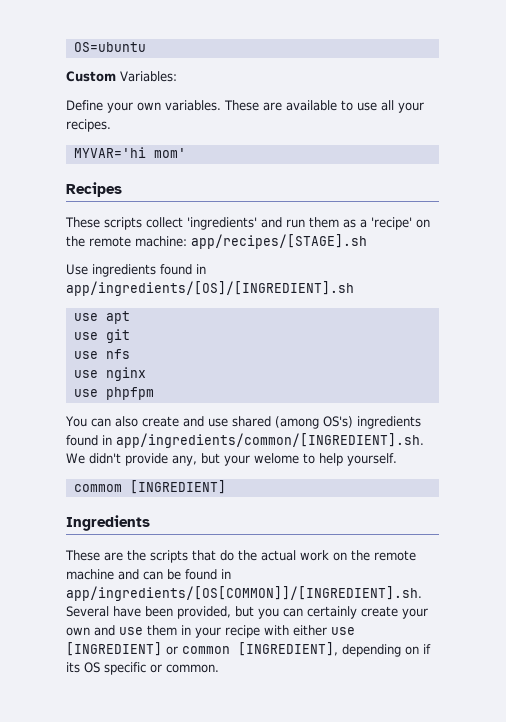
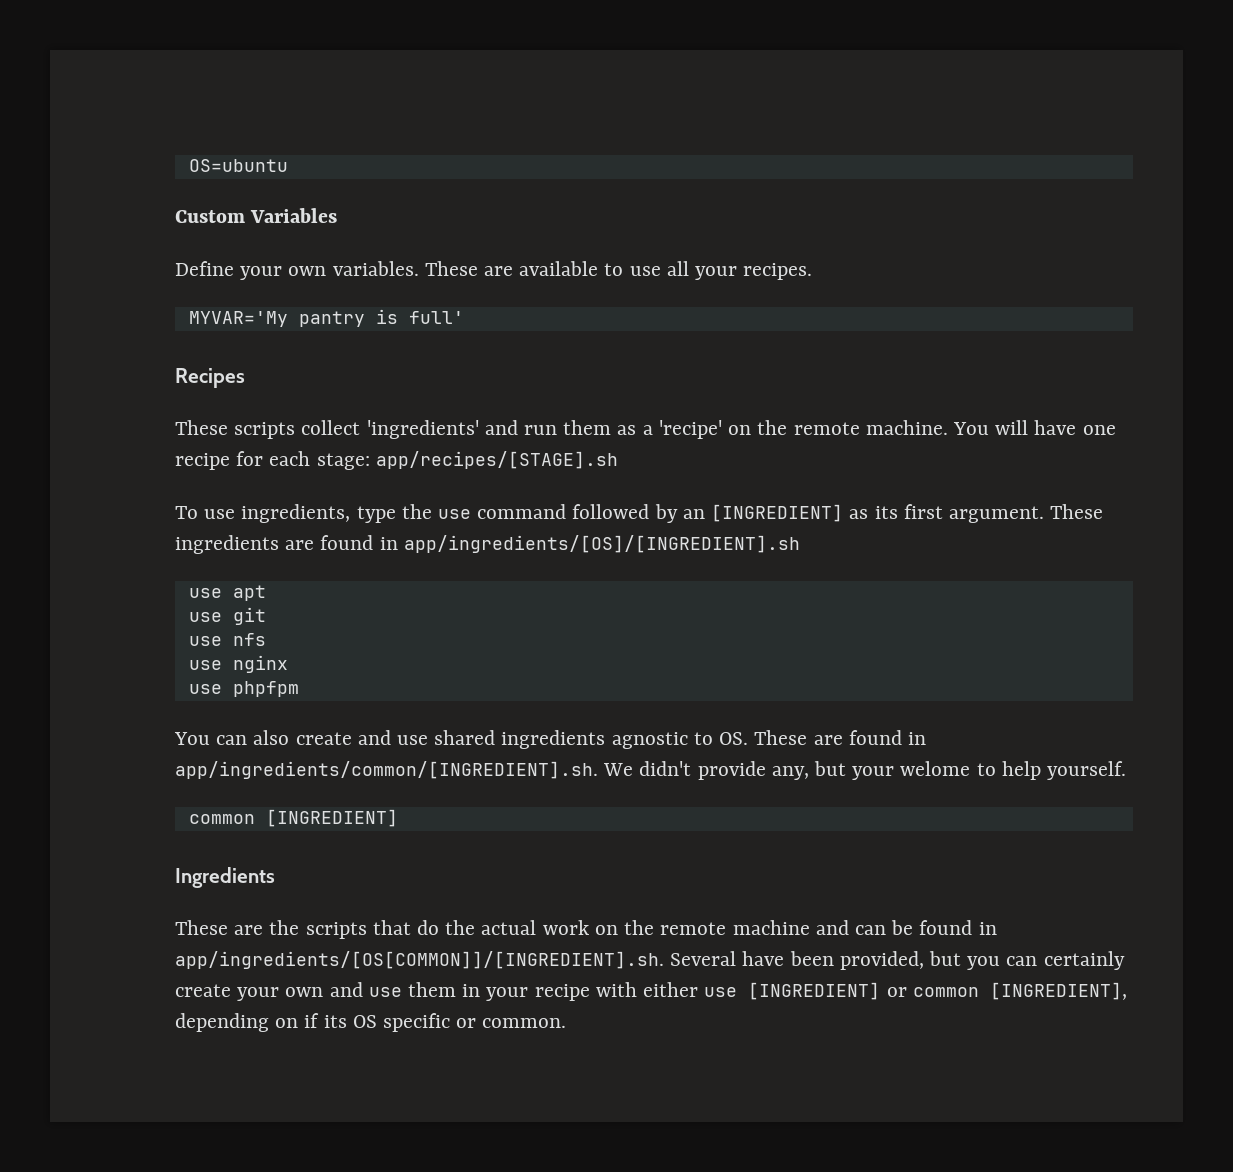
[120,71,177,82] Variables: -> [250,208,338,223] Variables
[73,147,186,158] MYVAR='hi mom' -> [188,309,464,327] MYVAR='My pantry is full'
[135,234,367,249] [66,264,156,277] machine: app/recipes/[STAGE].sh // Use ingredients -> [865,420,1116,435] [175,451,618,470] [175,504,1104,523] [175,535,315,554] machine. You will have one recipe for each stage: app/recipes/[STAGE].sh // To use ingredients, type the use command followed by an [INGREDIENT] as its first argument. These ingredients are
[274,416,421,429] (among OS's) ingredients -> [501,730,843,749] ingredients agnostic to OS. These are
[73,484,122,492] commom -> [188,814,255,824] common

